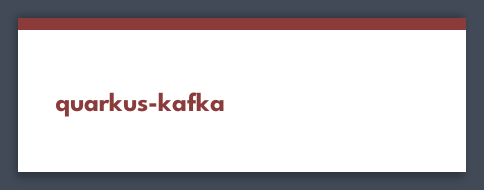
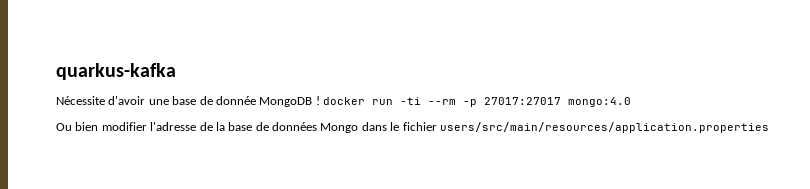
(225, 104) none -> [56,96,631,107] [56,122,769,133] // Nécessite d'avoir une base de donnée MongoDB ! docker run -ti --rm -p 27017:27017 mongo:4.0 // Ou bien modifier l'adresse de la base de données Mongo dans le fichier users/src/main/resources/application.properties

